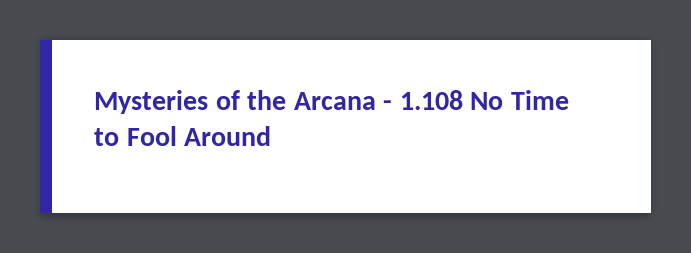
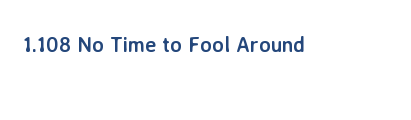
[94,90,393,114] Mysteries of the Arcana - -> (23, 44) none

